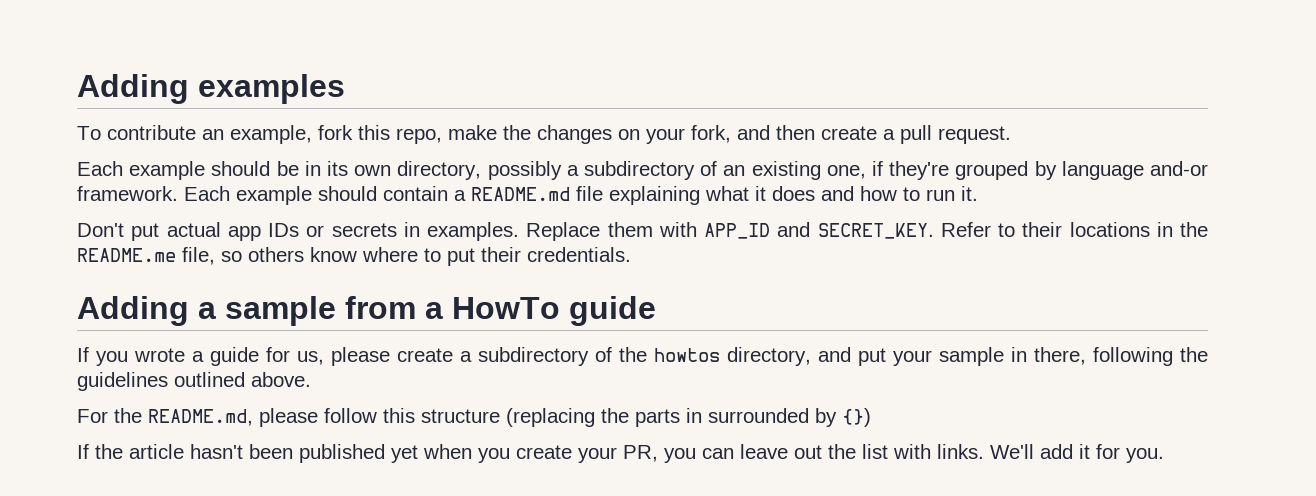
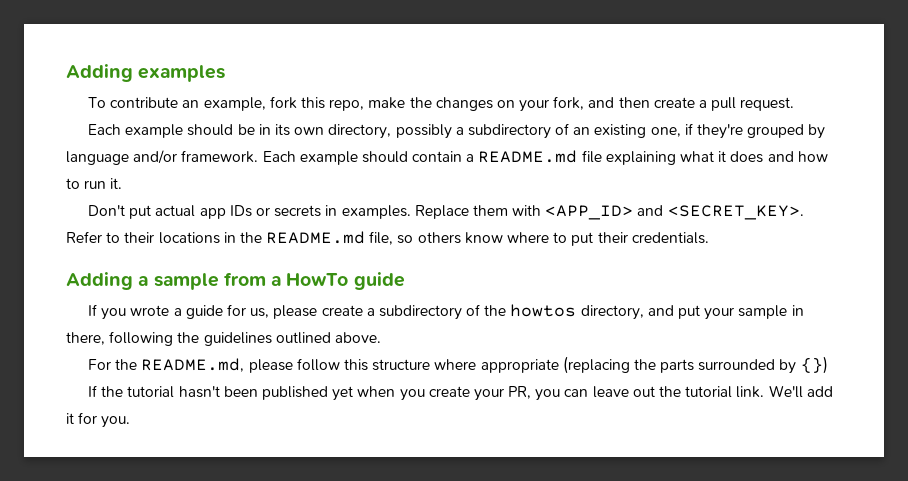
[1150,161,1209,176] and-or -> [133,150,178,164] and/or
[704,222,934,239] APP_ID and SECRET_KEY. -> [545,205,804,220] <APP_ID> and <SECRET_KEY>.
[77,248,176,262] README.me -> [266,231,366,244] README.md
(500, 416) none -> [434,359,559,373] where appropriate
[686,408,702,423] in -> (695, 366) none
[129,444,184,459] article -> [127,386,175,398] tutorial
[862,444,984,459] list with links. -> [685,386,765,398] tutorial link.

